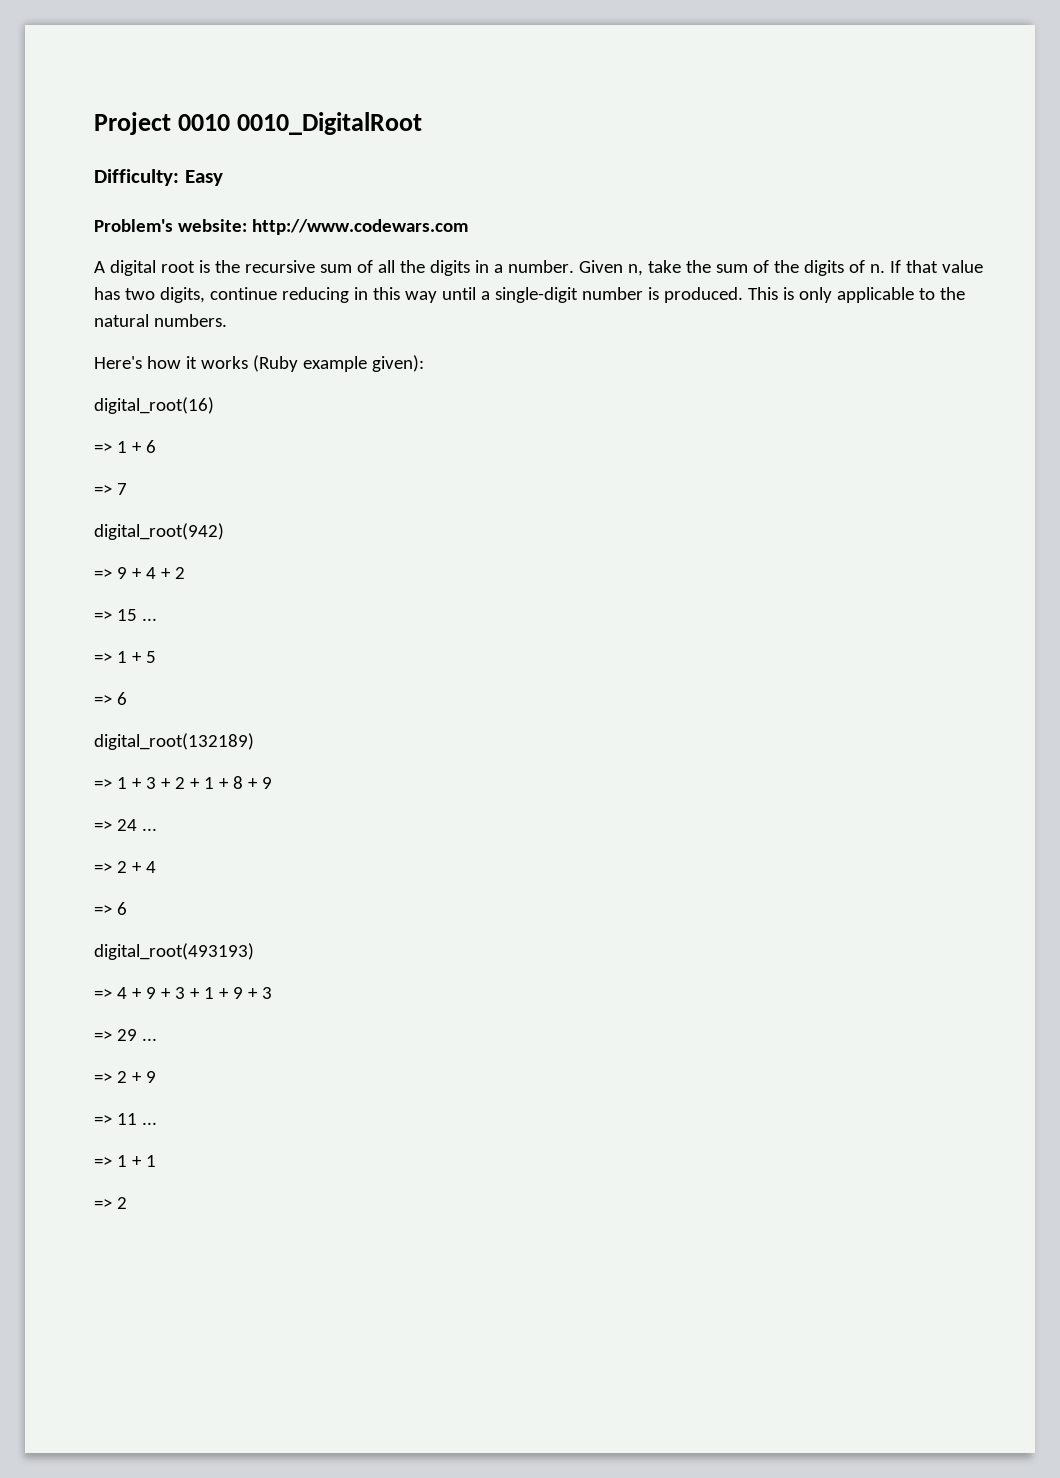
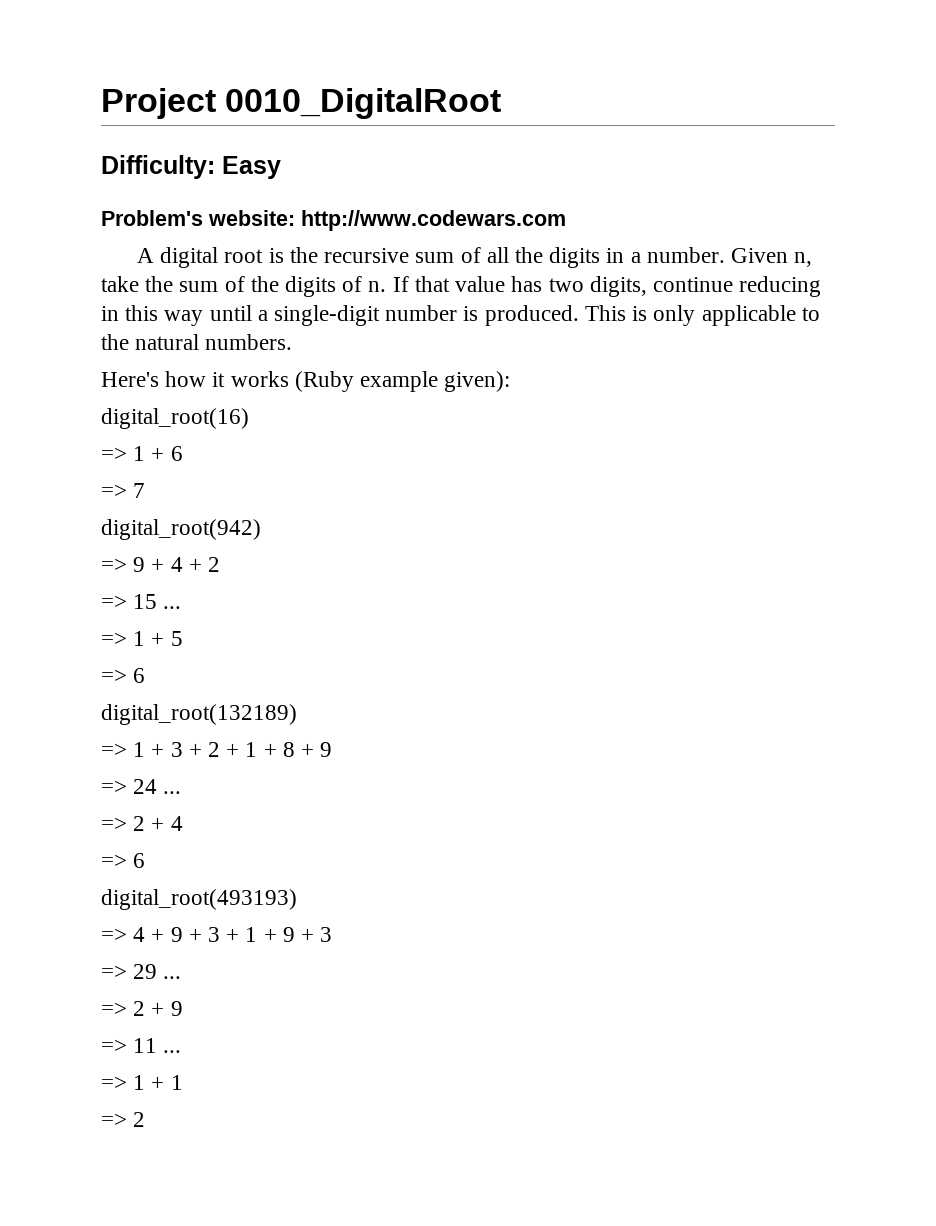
[178,114,231,131] 0010 -> (216, 103) none

